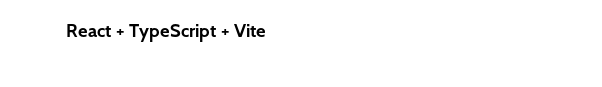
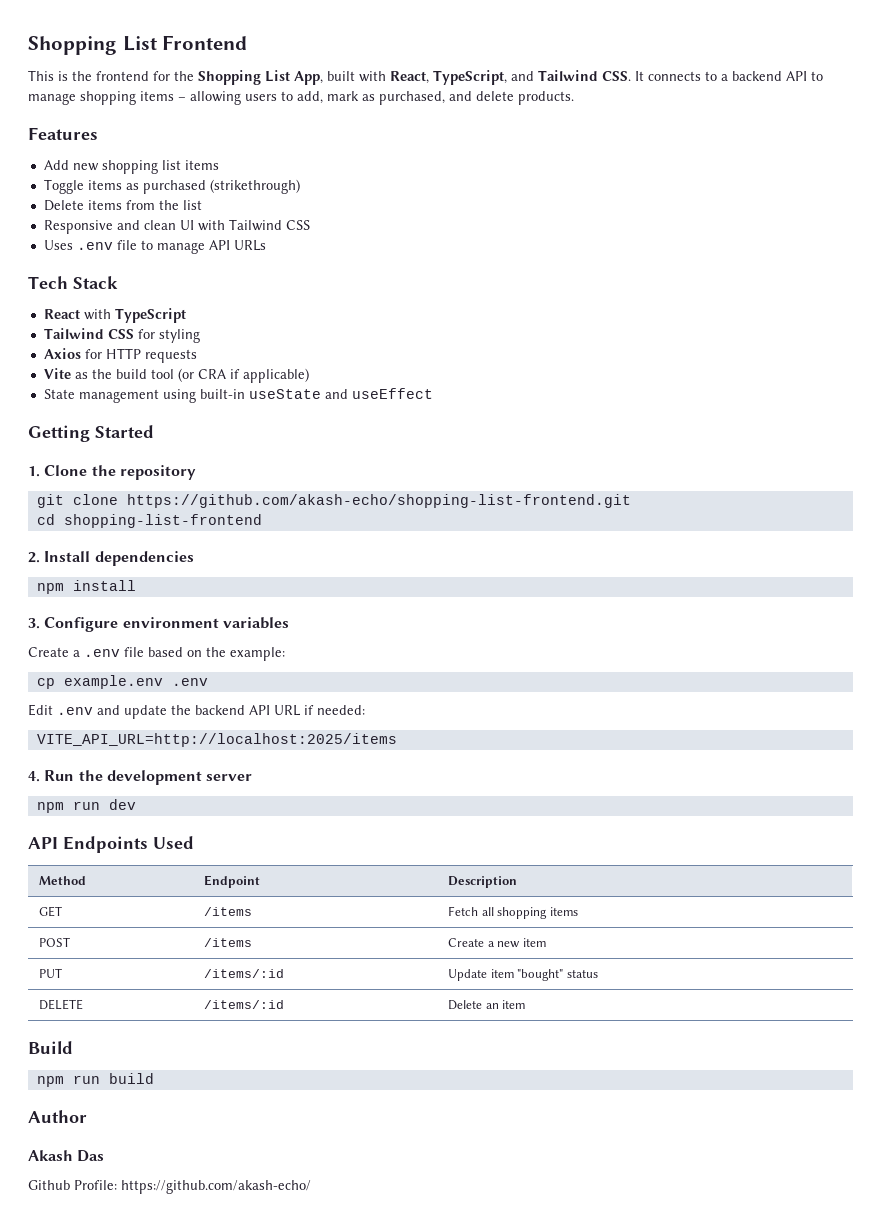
[66,24,266,42] React + TypeScript + Vite -> [28,35,248,55] [28,70,823,85] [28,91,574,105] [28,127,98,140] [43,160,219,174] [43,179,300,194] [43,200,202,211] [43,219,310,234] [43,240,266,254] [28,276,118,289] [43,308,186,323] [43,328,200,343] [43,348,197,363] [43,368,309,383] [43,388,433,403] [28,425,154,442] [28,465,196,480] [36,494,631,508] [36,514,262,528] [28,551,194,566] [36,580,136,594] [28,617,289,632] [28,647,285,661] [36,675,208,689] [28,704,365,719] [36,733,397,747] [28,770,253,785] [36,799,136,813] [28,836,194,853] [39,876,87,885] [204,875,261,888] [448,876,518,888] [39,906,63,917] [204,907,253,916] [448,906,578,919] [39,937,71,947] [204,938,253,947] [448,938,546,948] [39,968,63,978] [204,969,285,978] [448,969,598,981] [39,999,84,1010] [204,1000,285,1009] [448,1000,526,1010] [28,1041,73,1054] [36,1073,154,1087] [28,1110,87,1123] [28,1150,105,1162] [28,1180,311,1194] Shopping List Frontend // This is the frontend for the Shopping List App, built with React, TypeScript, and Tailwind CSS. It connects to a backend API to manage shopping items – allowing users to add, mark as purchased, and delete products. // Features // Add new shopping list items // Toggle items as purchased (strikethrough) // Delete items from the list // Responsive and clean UI with Tailwind CSS // Uses .env file to manage API URLs // Tech Stack // React with TypeScript // Tailwind CSS for styling // Axios for HTTP requests // Vite as the build tool (or CRA if applicable) // State management using built-in useState and useEffect // Getting Started // 1. Clone the repository // git clone https://github.com/akash-echo/shopping-list-frontend.git // cd shopping-list-frontend // 2. Install dependencies // npm install // 3. Configure environment variables // Create a .env file based on the example: // cp example.env .env // Edit .env and update the backend API URL if needed: // VITE_API_URL=http://localhost:2025/items // 4. Run the development server // npm run dev // API Endpoints Used // Method | Endpoint | Description // GET | /items | Fetch all shopping items // POST | /items | Create a new item // PUT | /items/:id | Update item "bought" status // DELETE | /items/:id | Delete an item // Build // npm run build // Author // Akash Das // Github Profile: https://github.com/akash-echo/

